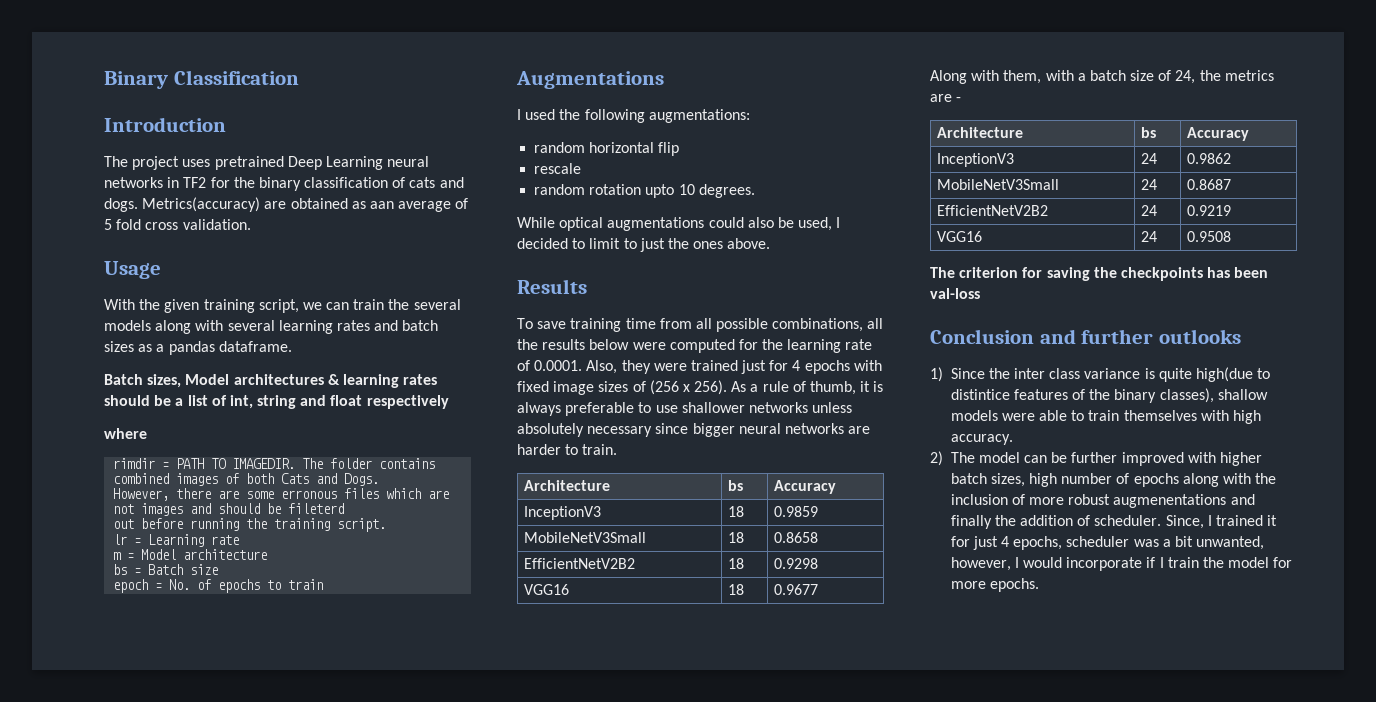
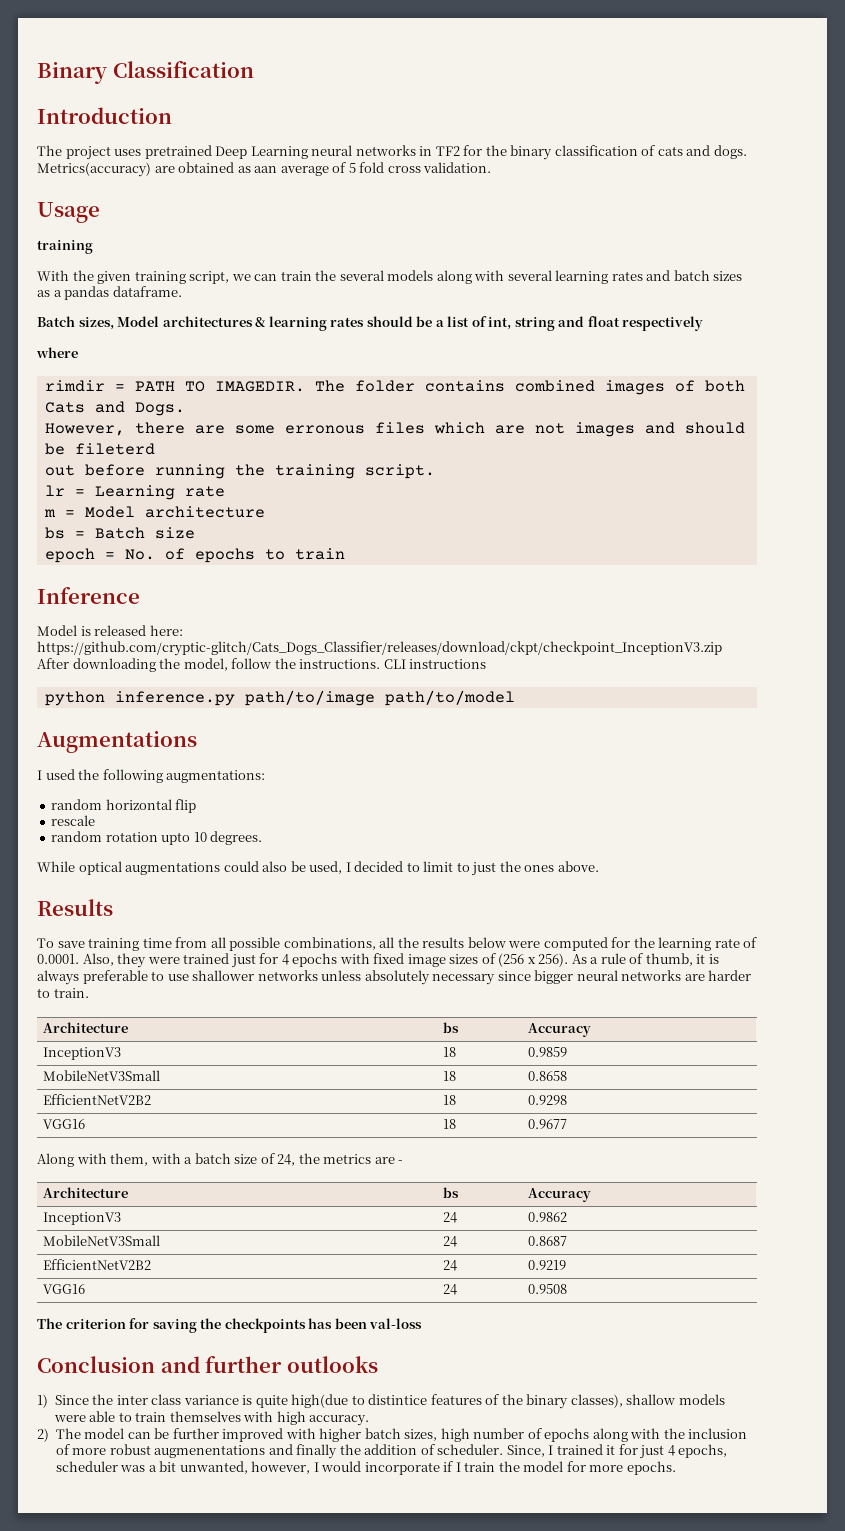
(161, 270) none -> [37,240,93,254] // training
(324, 584) none -> [37,587,140,604] [37,625,183,636] [37,641,722,656] [37,658,487,672] [44,690,515,706] // Inference // Model is released here: https://github.com/cryptic-glitch/Cats_Dogs_Classifier/releases/download/ckpt/checkpoint_InceptionV3.zip After downloading the model, follow the instructions. CLI instructions // python inference.py path/to/image path/to/model

